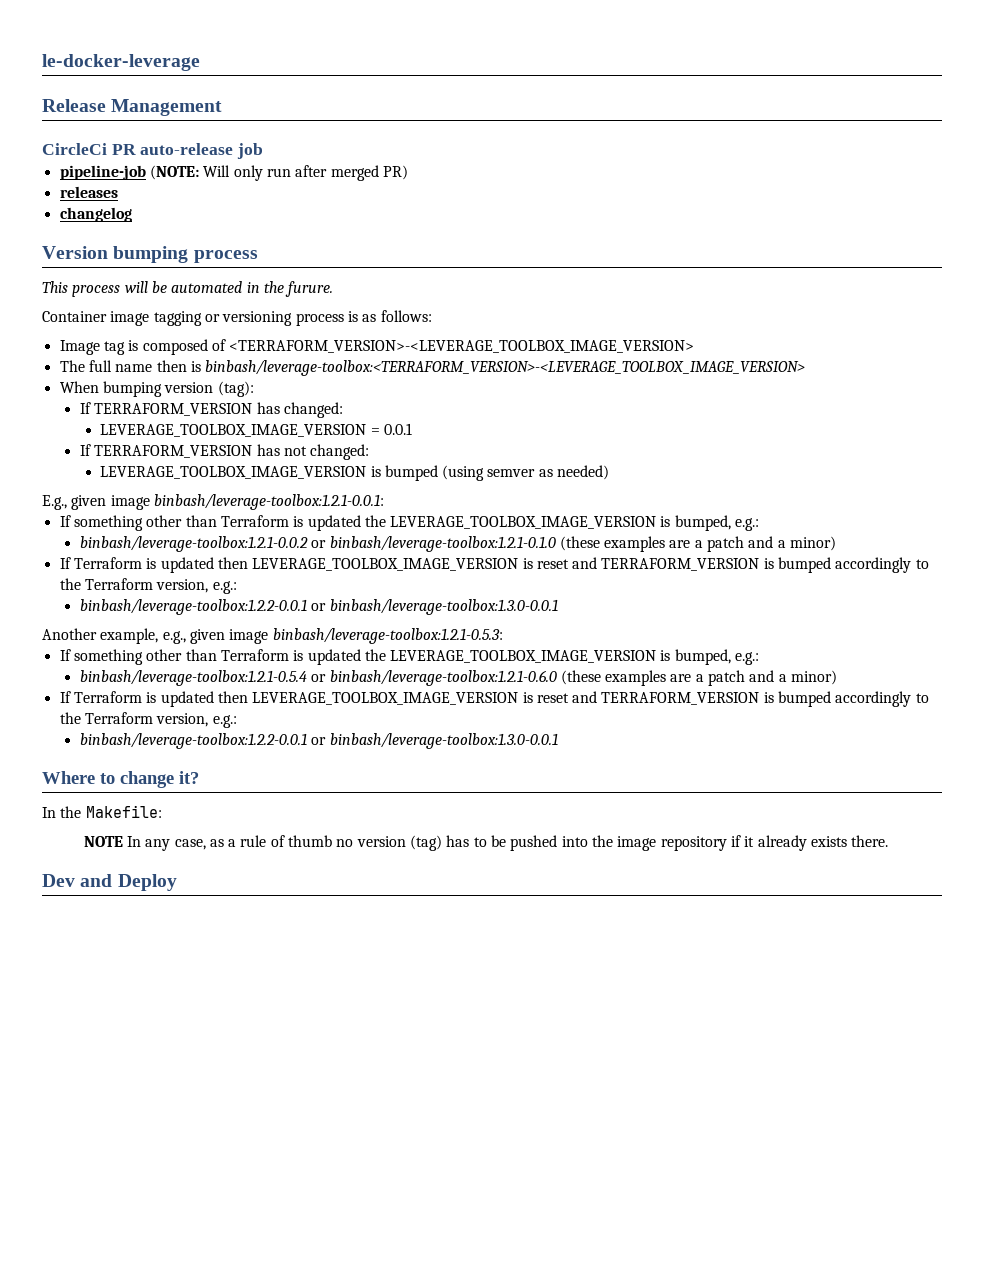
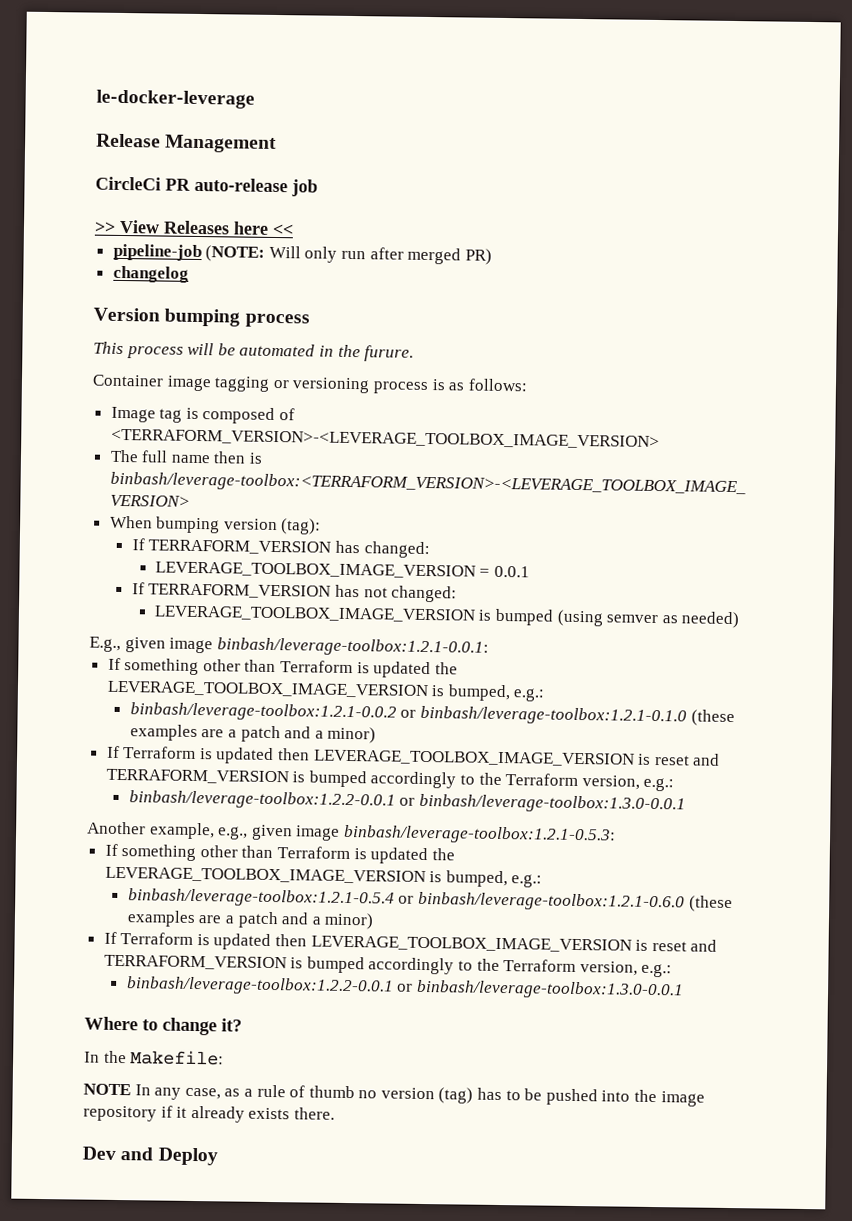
(264, 151) none -> [94,219,294,236] // >> View Releases here <<
[59,186,118,198] // releases -> (492, 256) none

